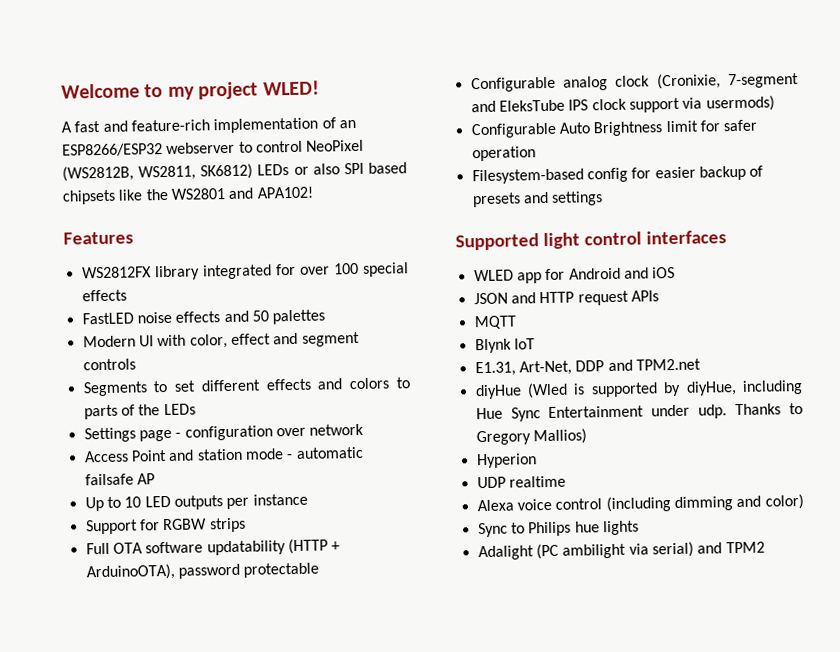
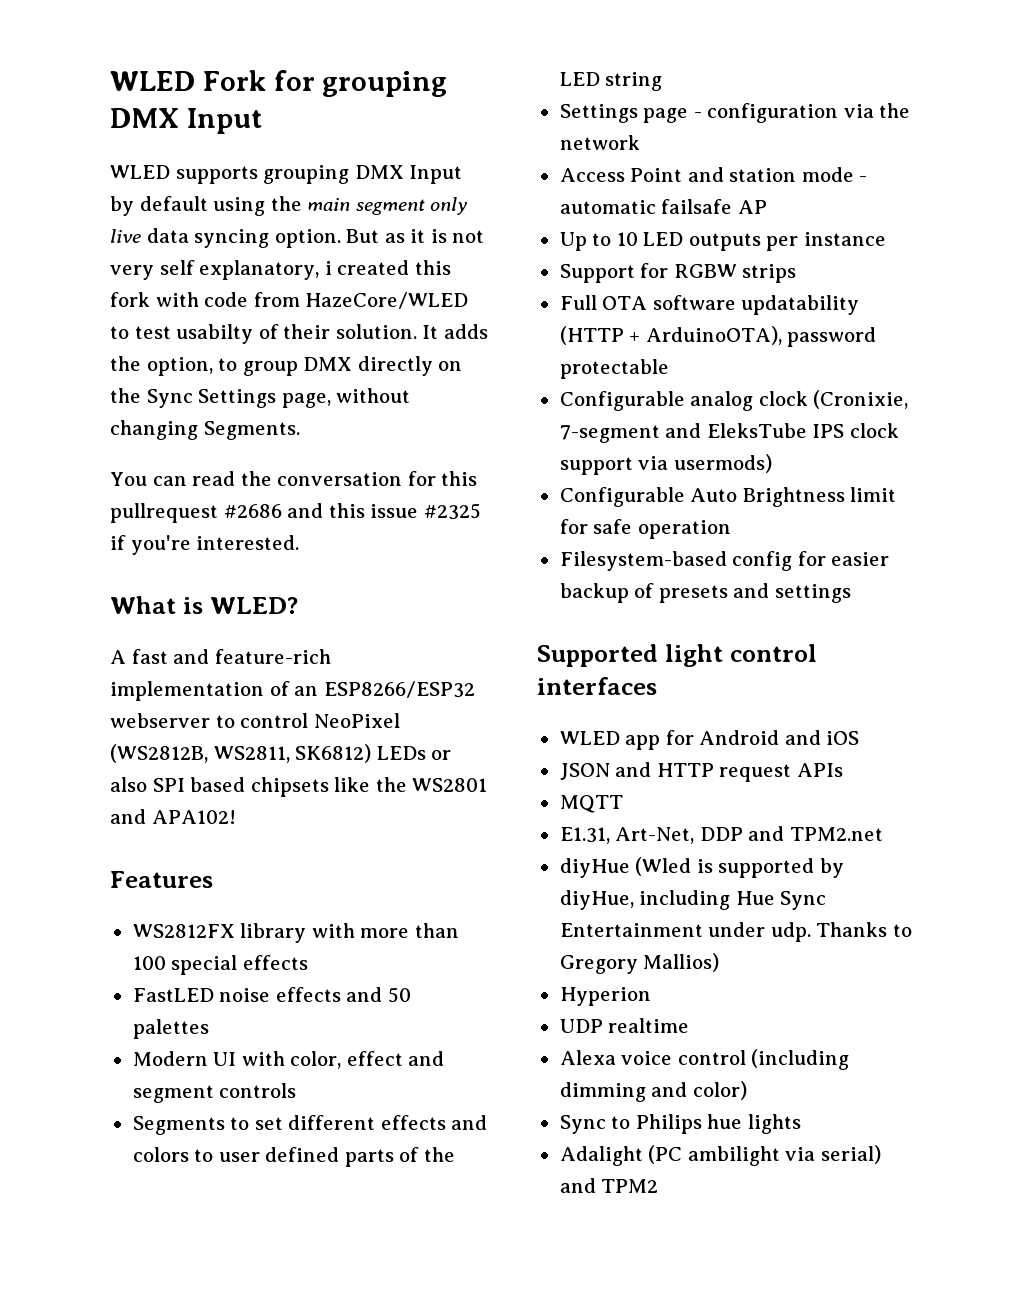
[61,80,320,100] Welcome to my project WLED! -> [110,70,448,97] [110,108,262,134] [110,165,463,184] [110,196,469,216] [110,228,485,248] [110,260,451,280] [110,292,469,309] [110,324,488,344] [110,356,463,376] [110,388,411,408] [110,420,300,440] [110,471,478,486] [110,503,481,523] [110,535,300,555] [110,596,298,614] WLED Fork for grouping DMX Input // WLED supports grouping DMX Input by default using the main segment only live data syncing option. But as it is not very self explanatory, i created this fork with code from HazeCore/WLED to test usabilty of their solution. It adds the option, to group DMX directly on the Sync Settings page, without changing Segments. // You can read the conversation for this pullrequest #2686 and this issue #2325 if you're interested. // What is WLED?
[202,263,330,280] integrated for over -> [311,923,459,938] with more than
(410, 383) none -> [218,1147,340,1162] user defined
[163,403,196,416] LEDs -> [559,72,663,91] LED string
[275,427,306,437] over -> [843,103,911,118] via the
[723,119,758,132] safer -> [593,519,633,534] safe
[474,338,535,354] // Blynk IoT -> (623, 804) none

